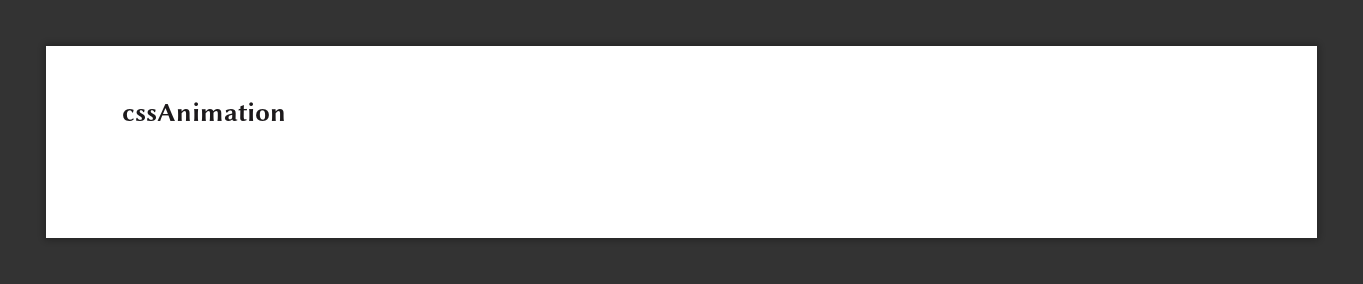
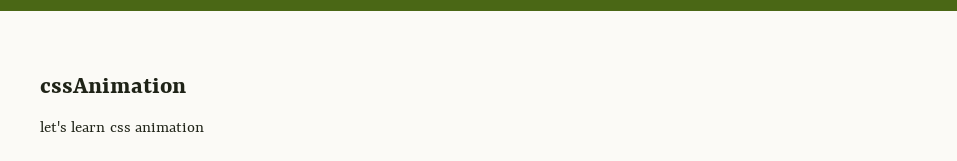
(286, 111) none -> [40,121,205,132] // let's learn css animation

